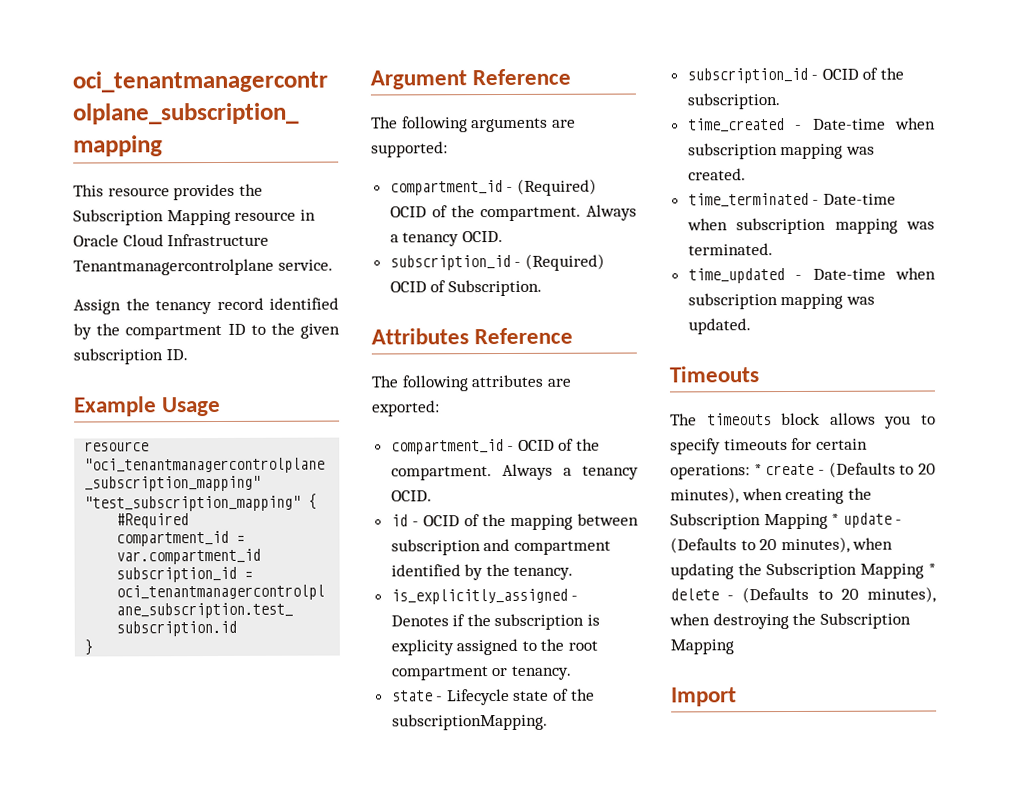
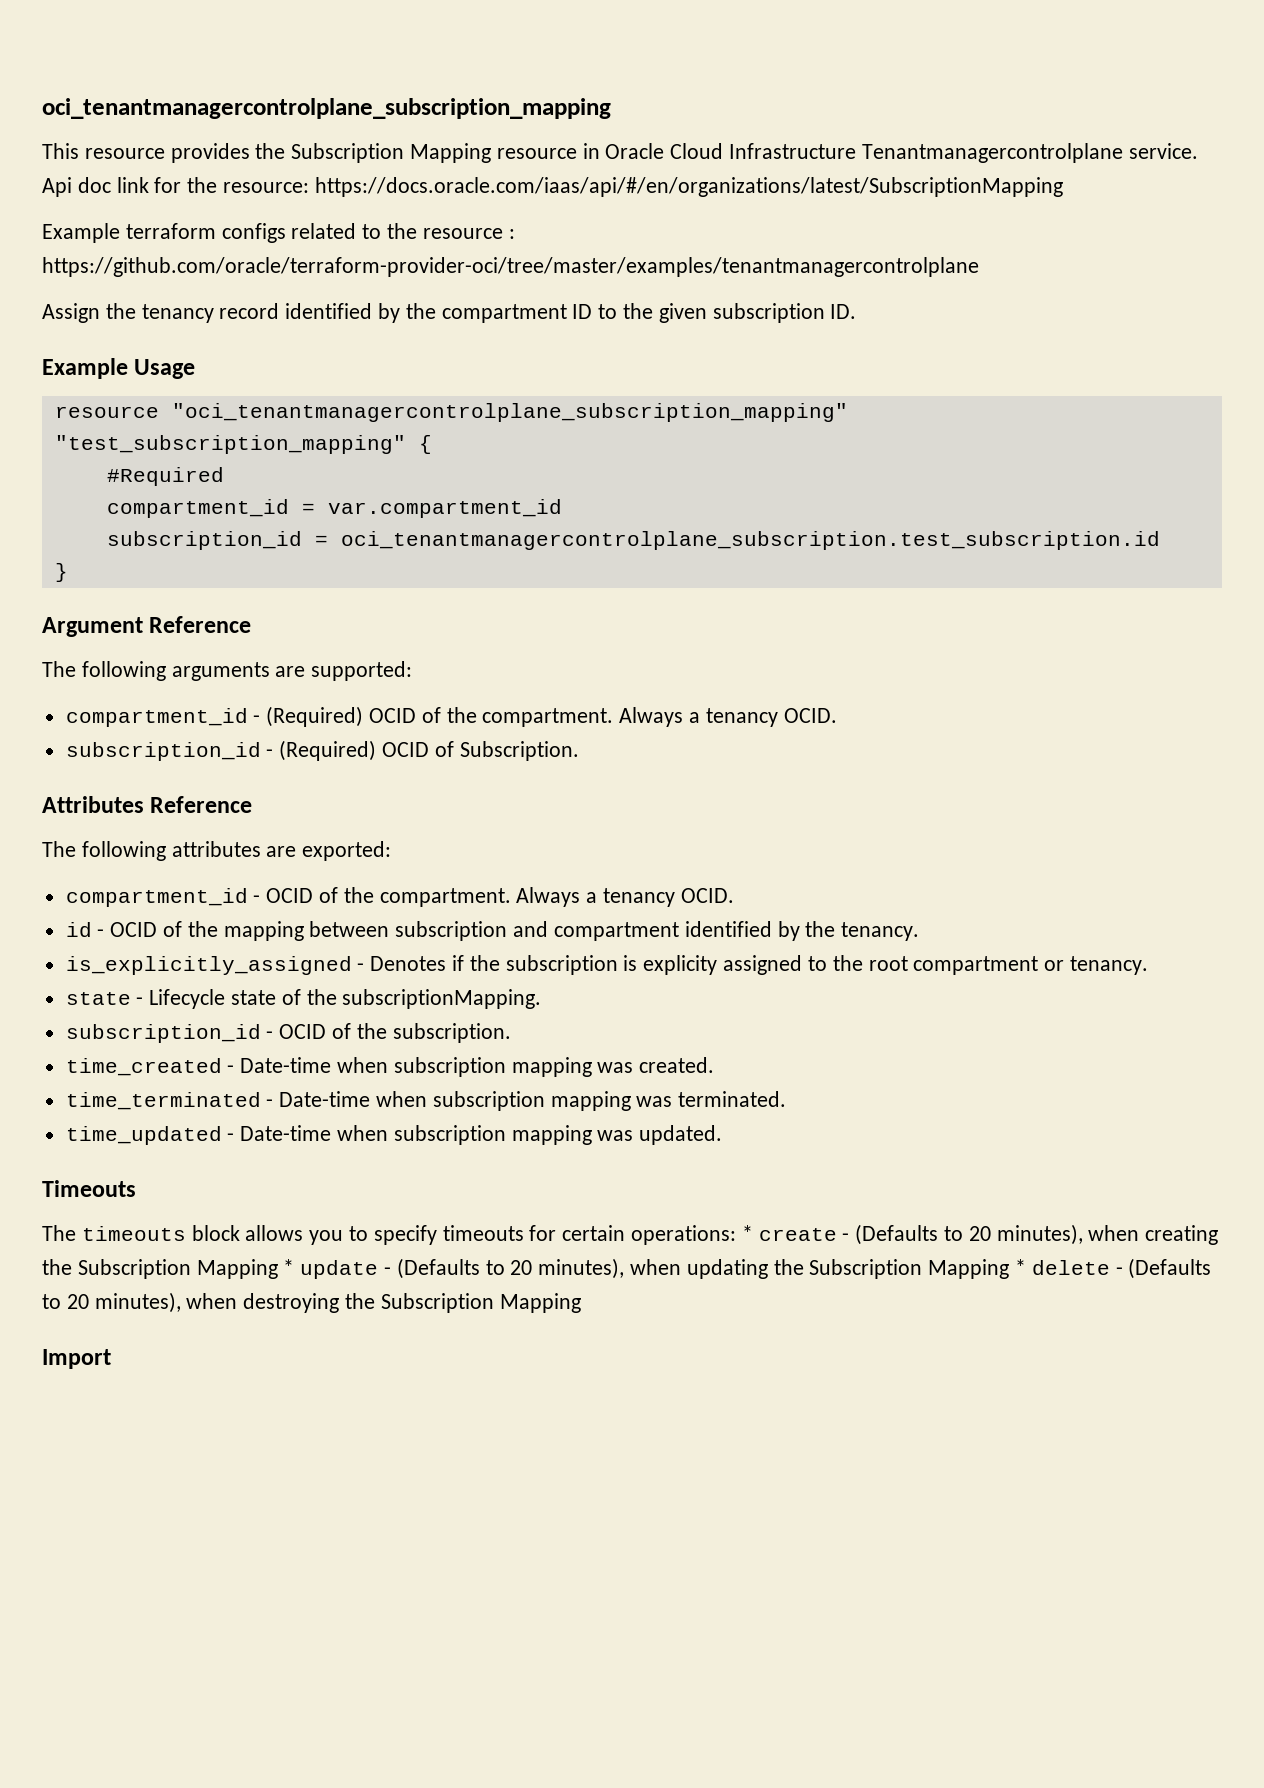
(333, 265) none -> [42,177,1063,197] [42,223,515,243] [42,257,979,277] Api doc link for the resource: https://docs.oracle.com/iaas/api/#/en/organizations/latest/SubscriptionMapping // Example terraform configs related to the resource : https://github.com/oracle/terraform-provider-oci/tree/master/examples/tenantmanagercontrolplane

